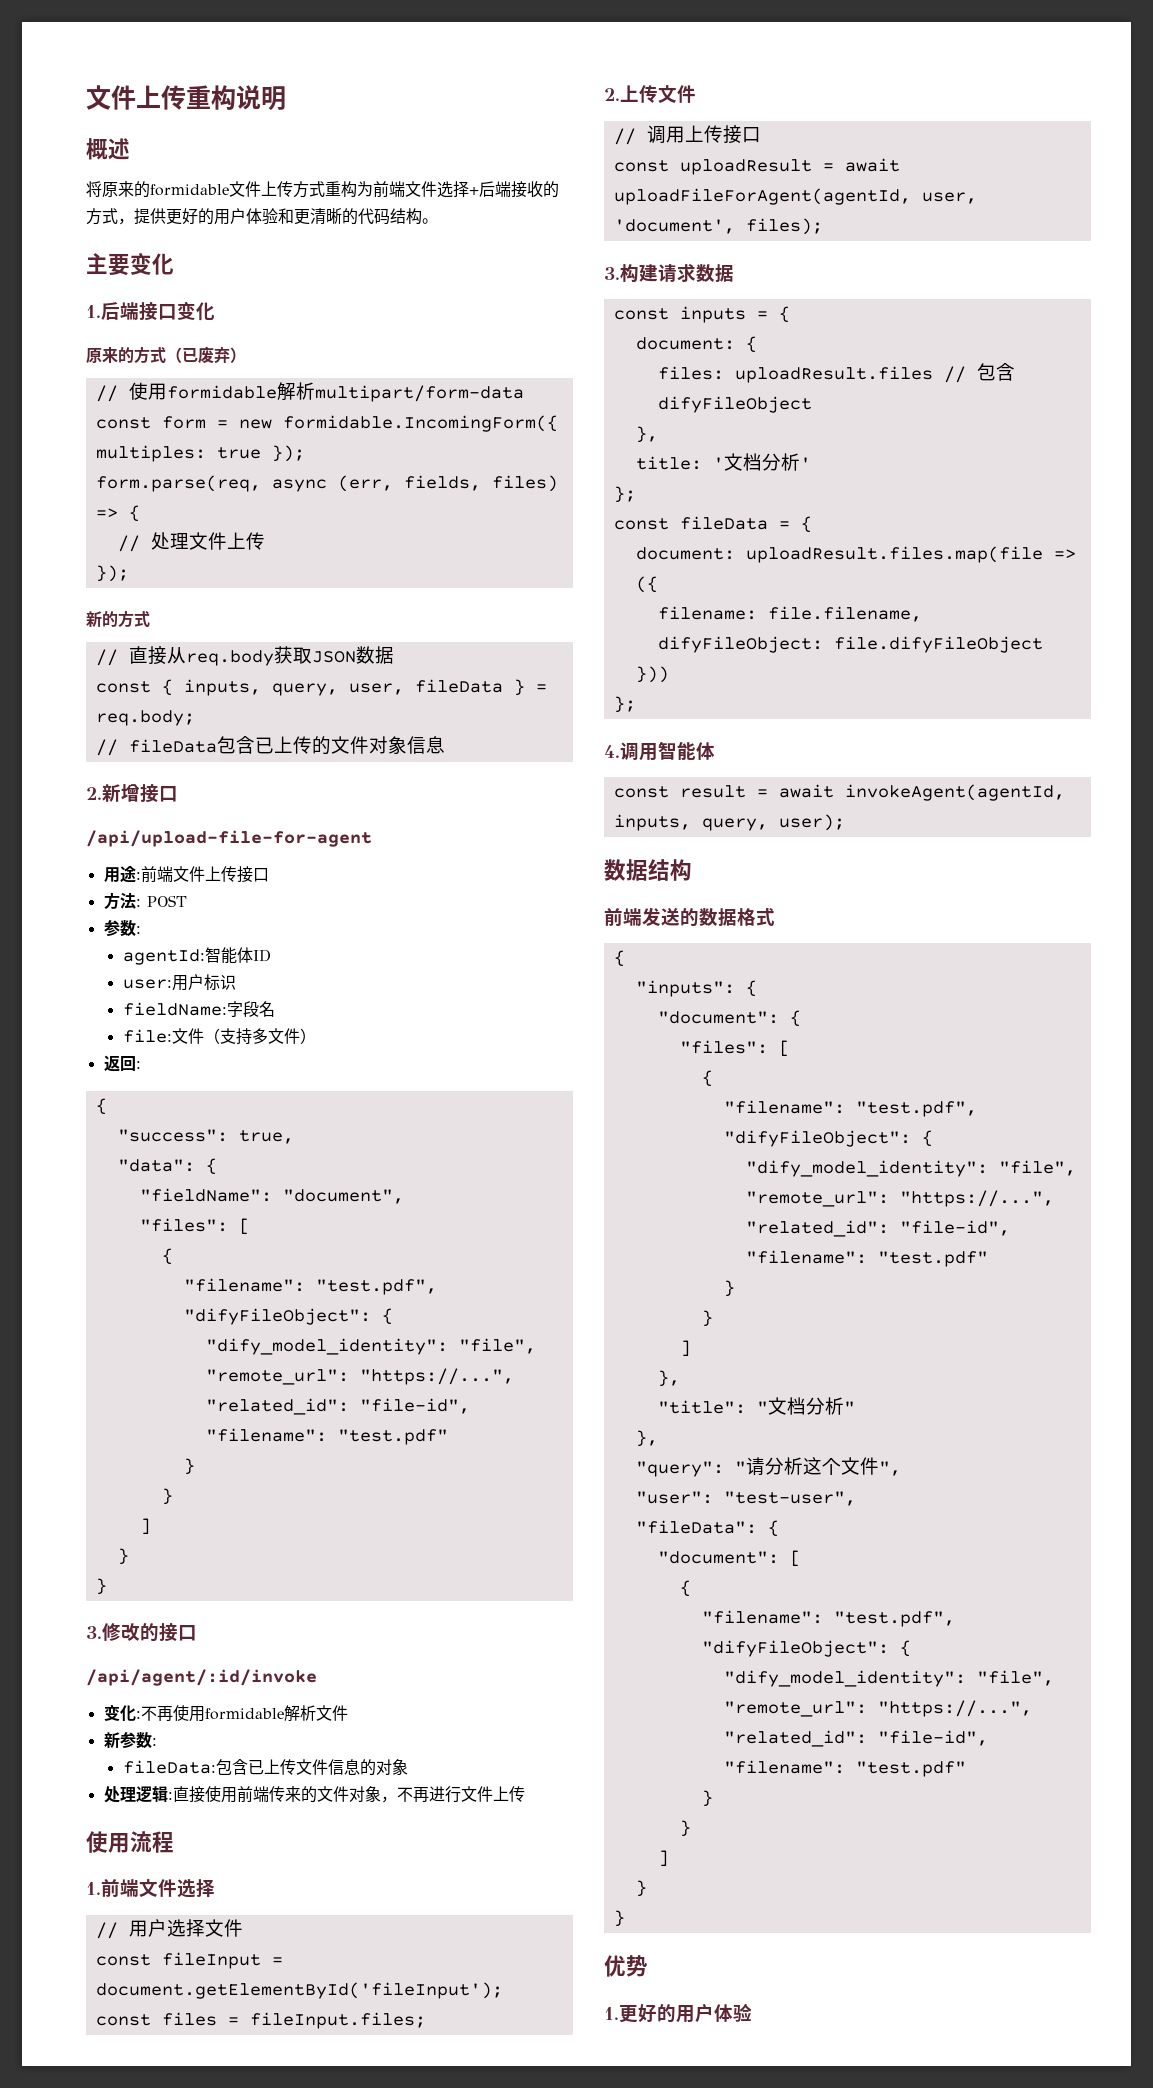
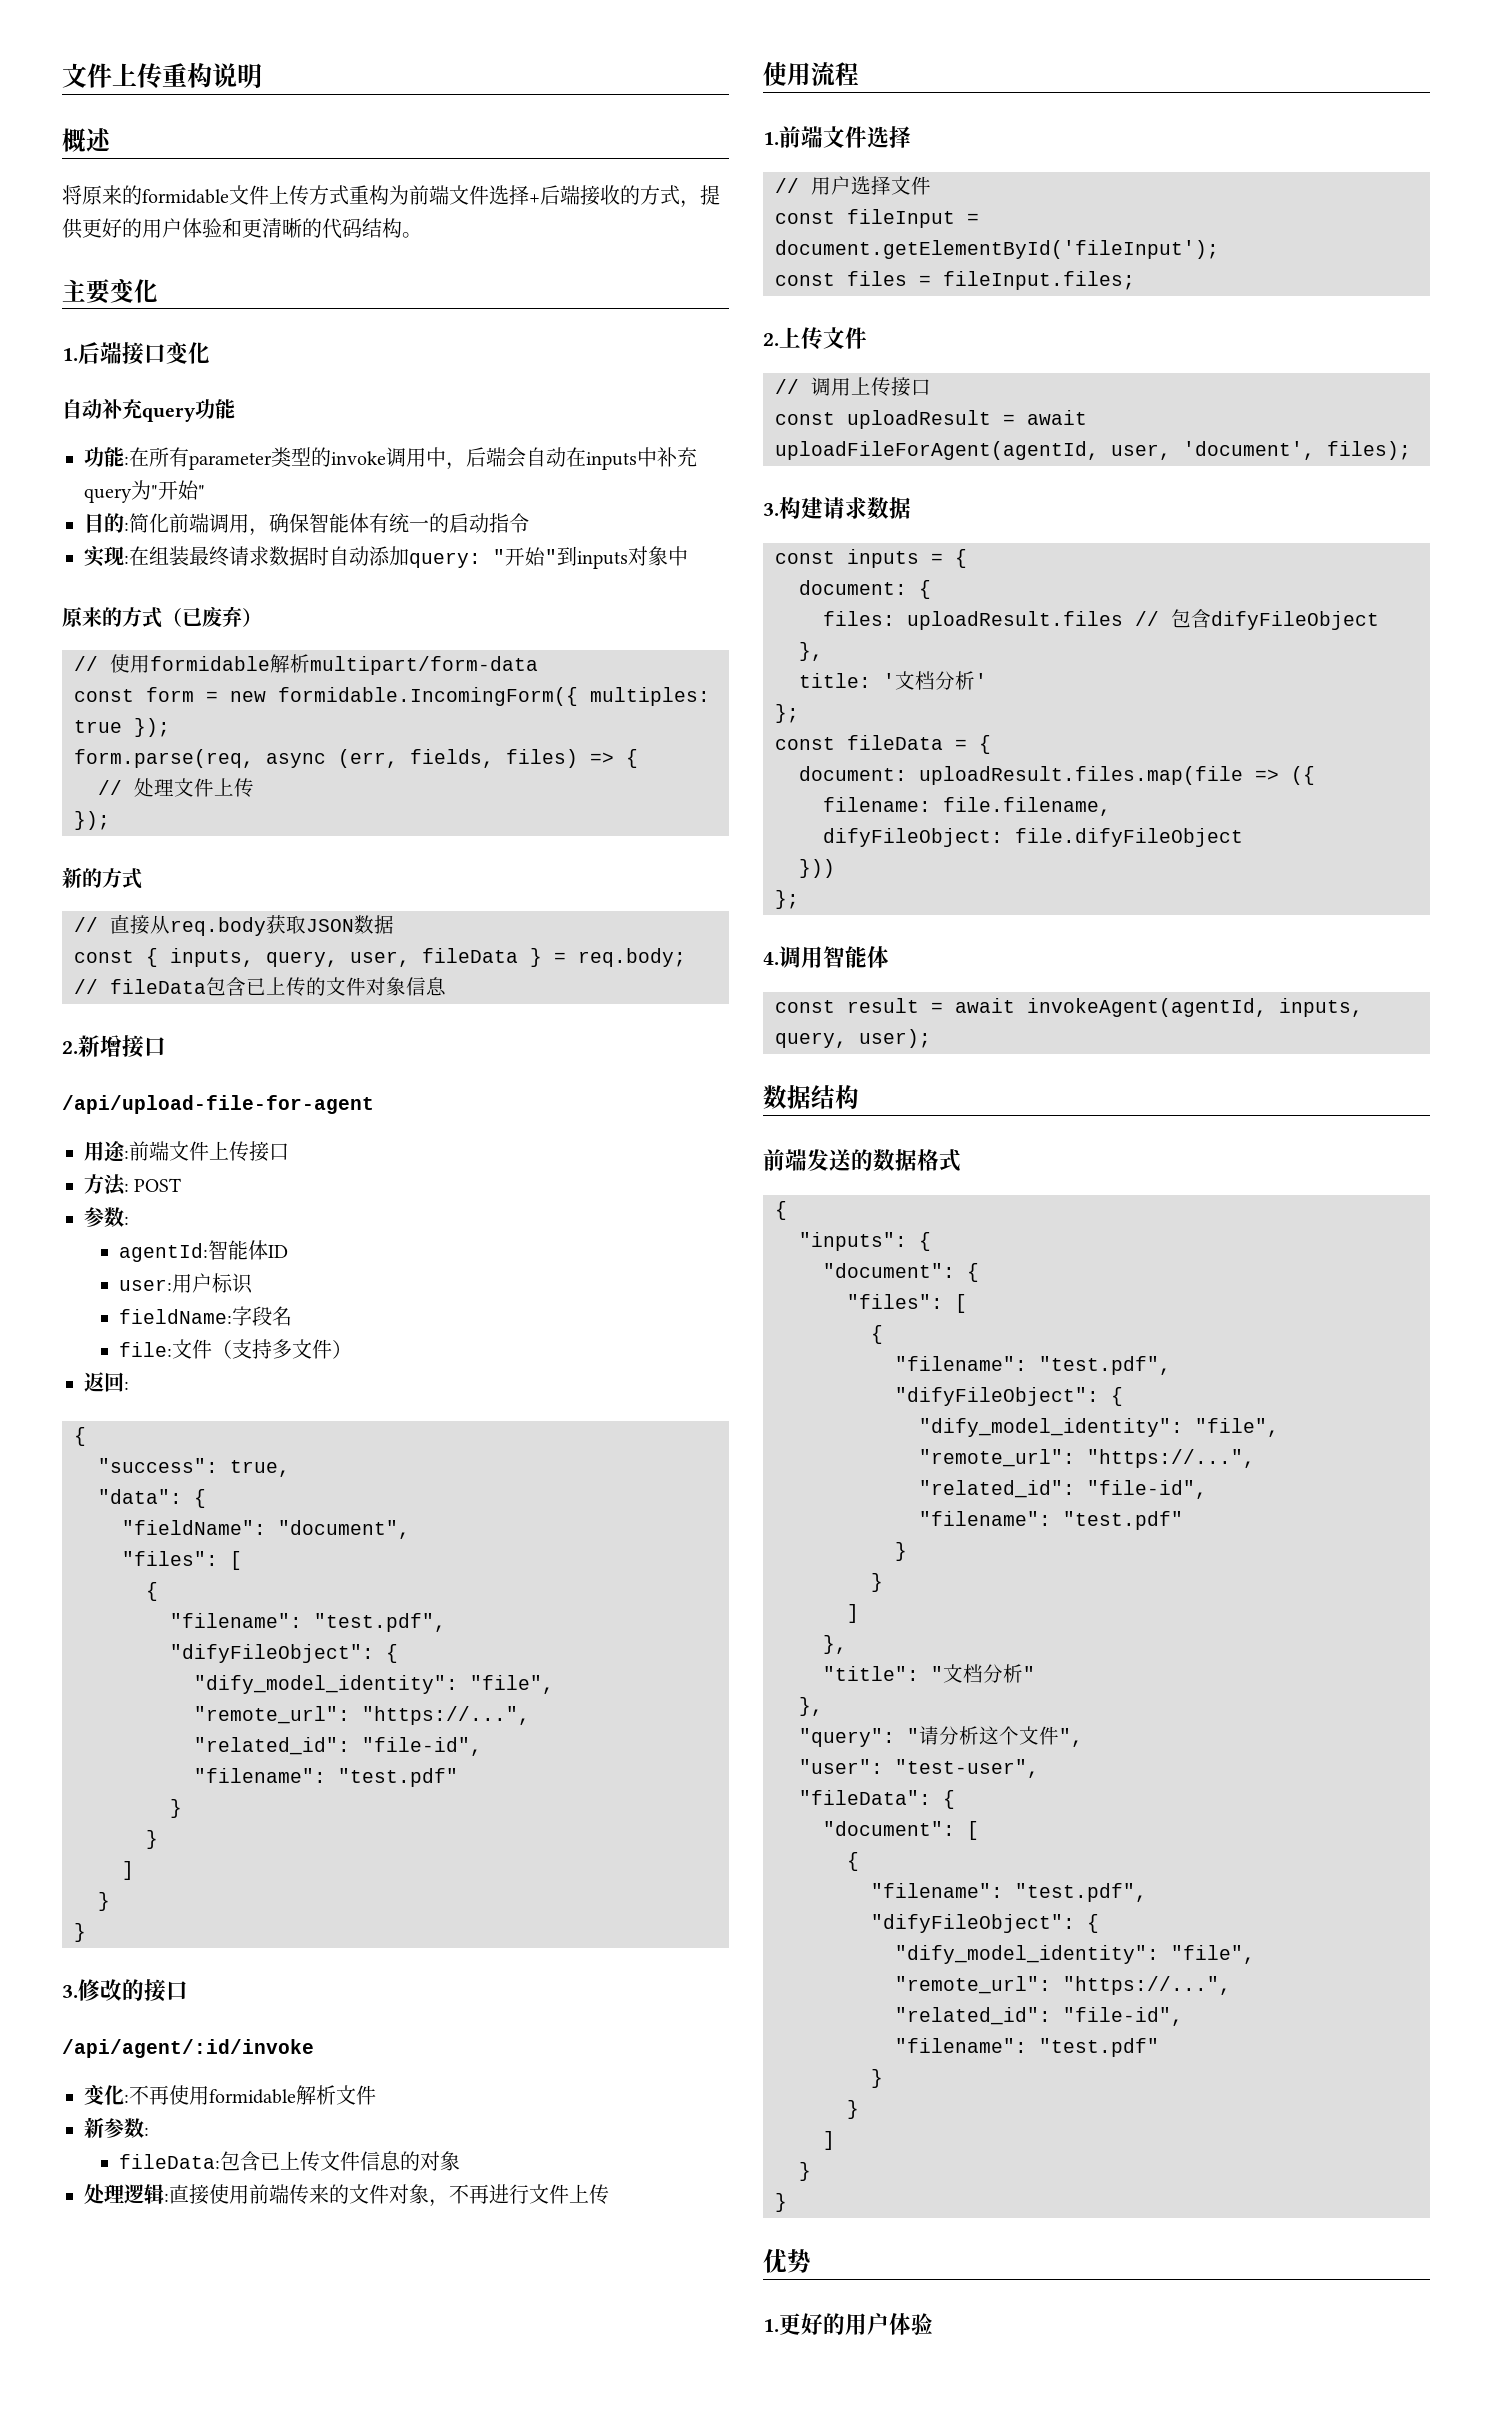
(215, 311) none -> [62,399,235,422] [84,447,697,470] [84,480,205,503] [84,513,529,536] [84,546,688,569] // 自动补充query功能 // 功能:在所有parameter类型的invoke调用中，后端会自动在inputs中补充query为"开始" // 目的:简化前端调用，确保智能体有统一的启动指令 // 实现:在组装最终请求数据时自动添加query: "开始"到inputs对象中

